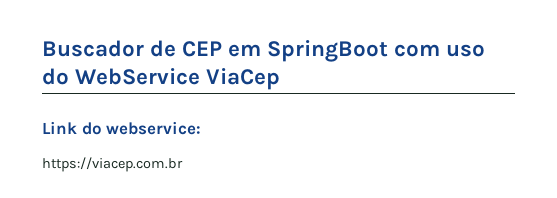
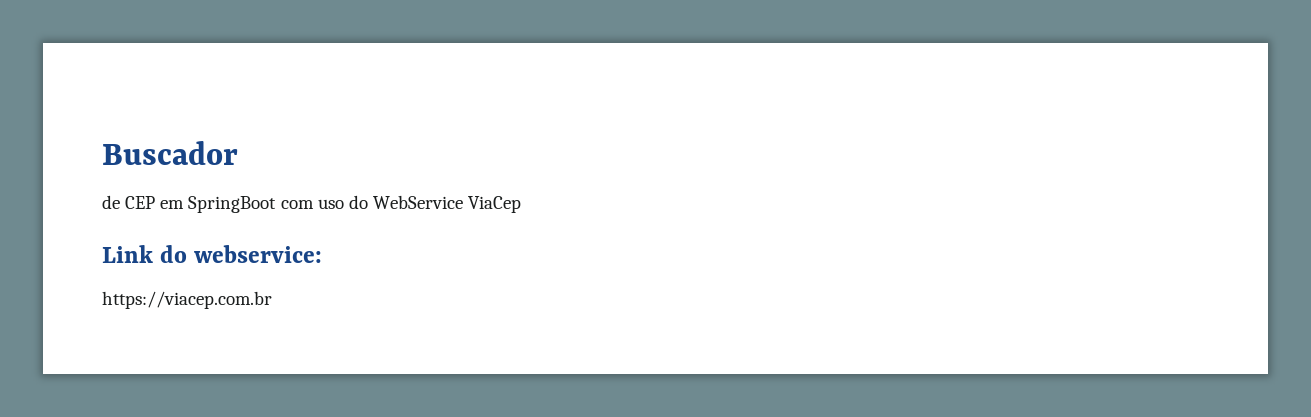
(144, 48) none -> (238, 153) //

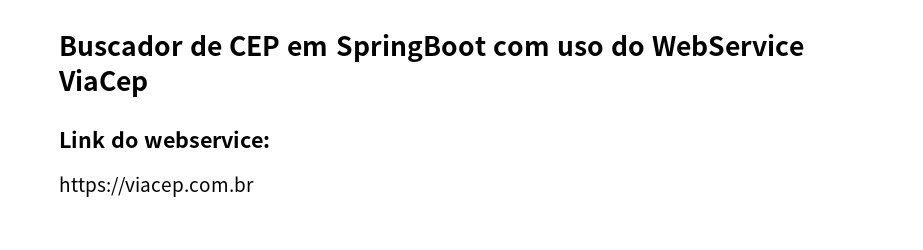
(238, 153) // -> (183, 45) none

